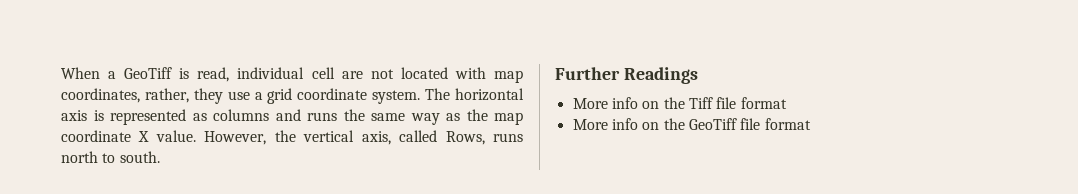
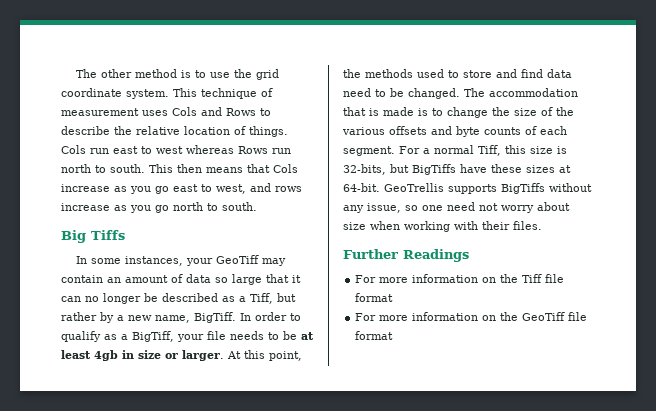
[61,67,524,83] [61,88,524,104] [61,109,523,125] [61,130,524,145] [61,151,160,163] When a GeoTiff is read, individual cell are not located with map coordinates, rather, they use a grid coordinate system. The horizontal axis is represented as columns and runs the same way as the map coordinate X value. However, the vertical axis, called Rows, runs north to south. -> [75,69,279,80] [61,88,273,99] [61,107,271,116] [61,126,288,137] [61,145,291,154] [61,164,298,173] [61,183,302,194] [61,202,257,213] [61,230,125,243] [75,255,286,266] [61,274,301,285] [61,293,296,304] [61,312,301,323] [61,331,314,342] [61,350,302,361] [343,69,572,78] [343,88,578,99] [343,107,574,118] [342,126,567,137] [343,145,567,156] [343,164,571,175] [343,183,592,194] [343,202,570,213] [343,221,542,232] The other method is to use the grid coordinate system. This technique of measurement uses Cols and Rows to describe the relative location of things. Cols run east to west whereas Rows run north to south. This then means that Cols increase as you go east to west, and rows increase as you go north to south. // Big Tiffs // In some instances, your GeoTiff may contain an amount of data so large that it can no longer be described as a Tiff, but rather by a new name, BigTiff. In order to qualify as a BigTiff, your file needs to be at least 4gb in size or larger. At this point, the methods used to store and find data need to be changed. The accommodation that is made is to change the size of the various offsets and byte counts of each segment. For a normal Tiff, this size is 32-bits, but BigTiffs have these sizes at 64-bit. GeoTrellis supports BigTiffs without any issue, so one need not worry about size when working with their files.
[572,97,638,109] More info -> [355,274,479,283] For more information
[572,118,638,130] More info -> [355,312,479,321] For more information

